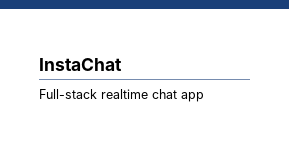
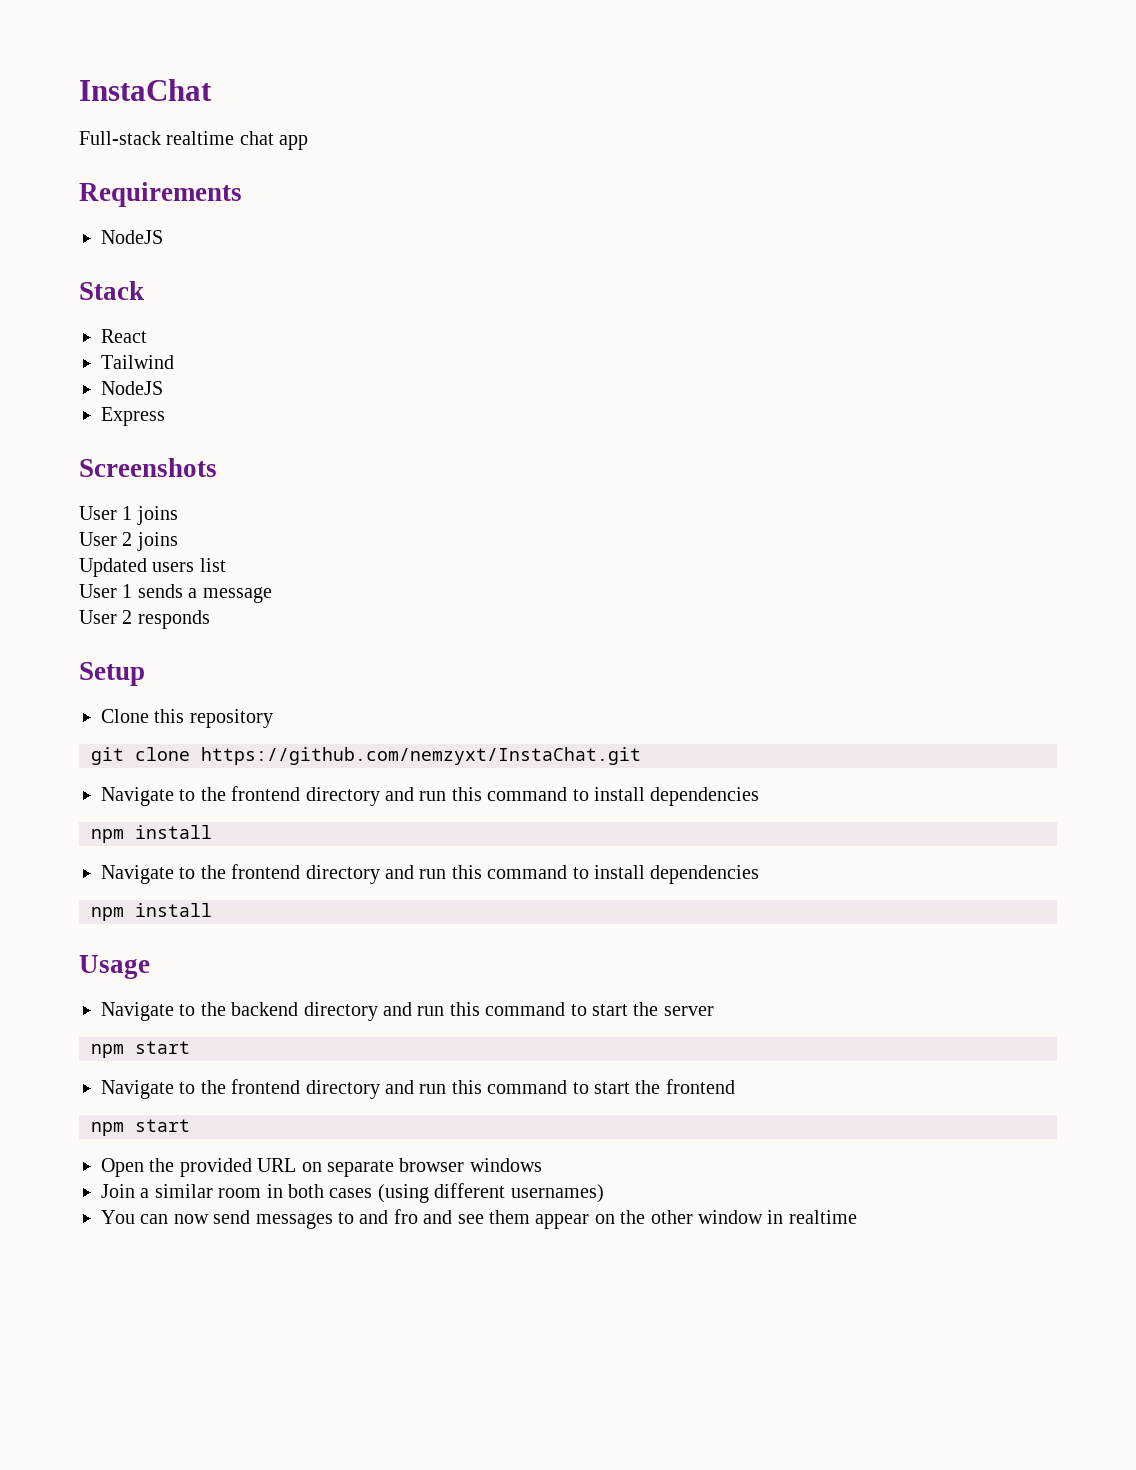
(204, 97) none -> [79,182,242,207] [101,230,163,244] [79,281,144,300] [101,329,147,343] [101,355,174,369] [101,381,163,395] [101,407,165,426] [79,458,217,477] [79,506,178,525] [79,532,178,551] [79,558,226,577] [79,584,272,603] [79,610,210,629] [79,662,145,686] [101,709,273,728] [91,747,641,765] [101,786,760,806] [91,825,212,843] [101,864,760,884] [91,903,212,921] [79,955,150,979] [101,1002,714,1021] [91,1041,190,1058] [101,1079,735,1099] [91,1119,190,1136] [101,1158,542,1177] [101,1183,604,1203] [101,1209,857,1229] // Requirements // NodeJS // Stack // React // Tailwind // NodeJS // Express // Screenshots // User 1 joins // User 2 joins // Updated users list // User 1 sends a message // User 2 responds // Setup // Clone this repository // git clone https://github.com/nemzyxt/InstaChat.git // Navigate to the frontend directory and run this command to install dependencies // npm install // Navigate to the frontend directory and run this command to install dependencies // npm install // Usage // Navigate to the backend directory and run this command to start the server // npm start // Navigate to the frontend directory and run this command to start the frontend // npm start // Open the provided URL on separate browser windows // Join a similar room in both cases (using different usernames) // You can now send messages to and fro and see them appear on the other window in realtime

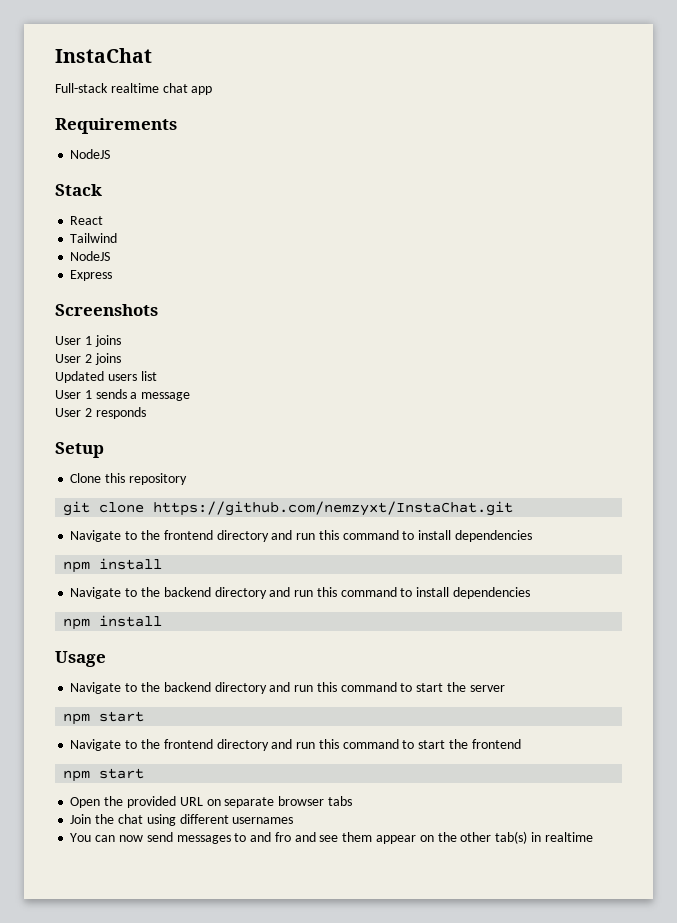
[231,864,301,879] frontend -> [163,587,211,597] backend
[469,1158,542,1172] windows -> [327,796,352,806] tabs
[140,1183,604,1203] a similar room in both cases (using different usernames) -> [95,814,294,826] the chat using different usernames
[697,1210,763,1224] window -> [495,831,528,844] tab(s)

